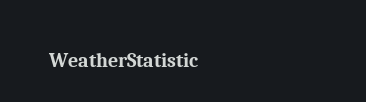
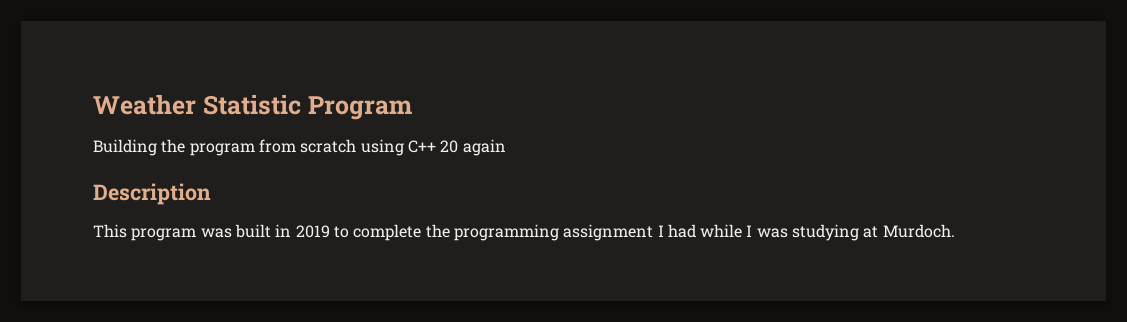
[48,52,198,67] WeatherStatistic -> [93,94,412,120] [93,139,506,156] [93,183,211,205] [93,224,955,241] Weather Statistic Program // Building the program from scratch using C++ 20 again // Description // This program was built in 2019 to complete the programming assignment I had while I was studying at Murdoch.

